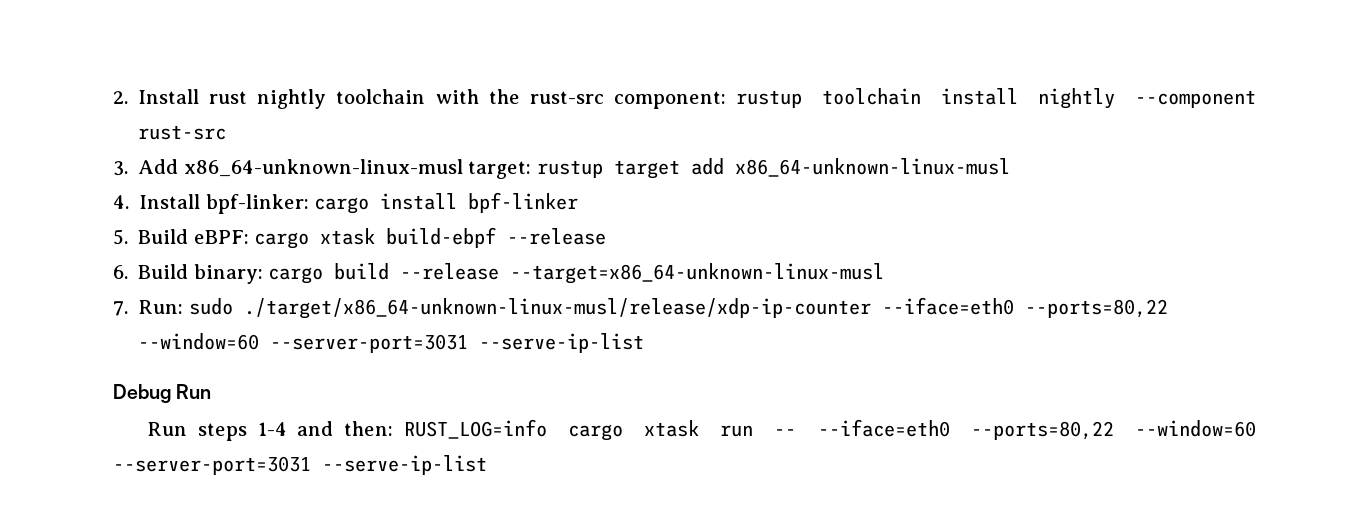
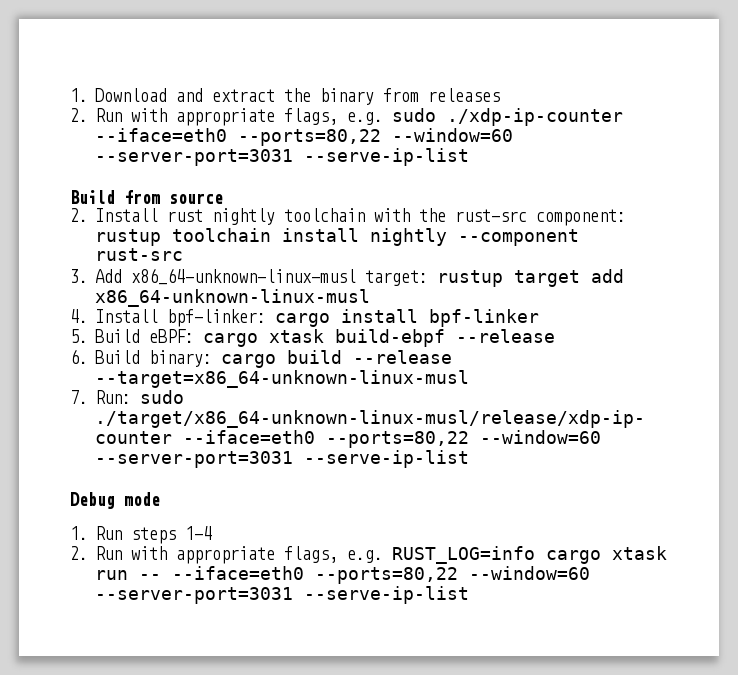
(113, 97) none -> [70,88,500,105] [70,108,623,126] [95,128,513,146] [95,148,469,166] [70,190,223,204] 1. Download and extract the binary from releases // 2. Run with appropriate flags, e.g. sudo ./xdp-ip-counter --iface=eth0 --ports=80,22 --window=60 --server-port=3031 --serve-ip-list // Build from source //
[176,384,212,399] Run // -> [124,492,160,506] [70,526,88,540] mode // 1.
[297,421,394,436] and then: -> [70,546,383,564] // 2. Run with appropriate flags, e.g.

